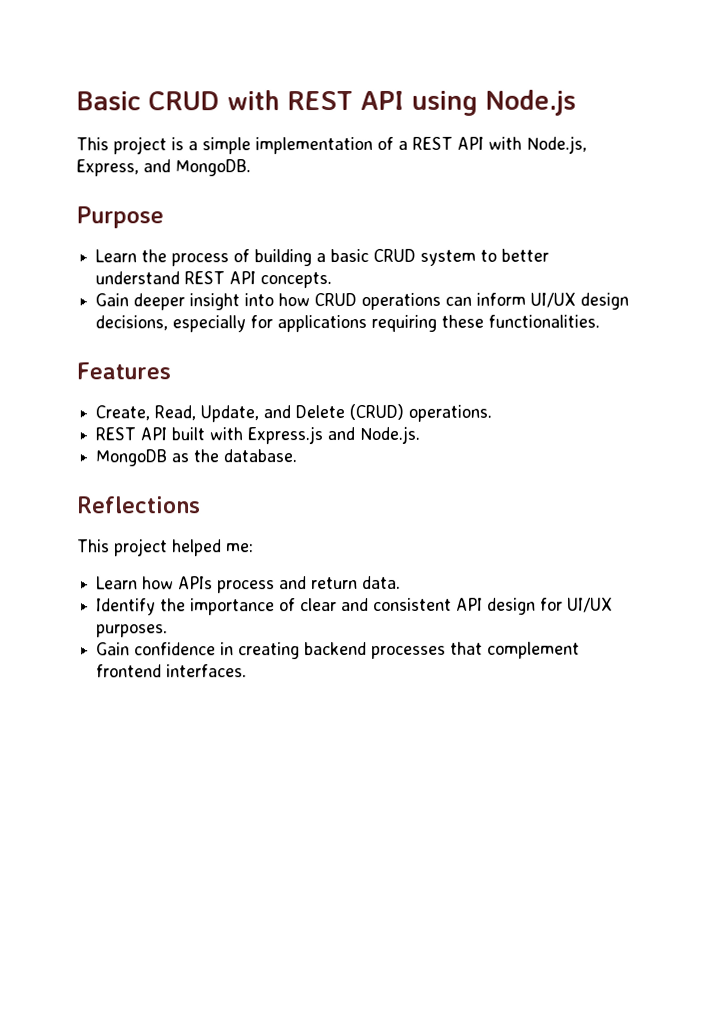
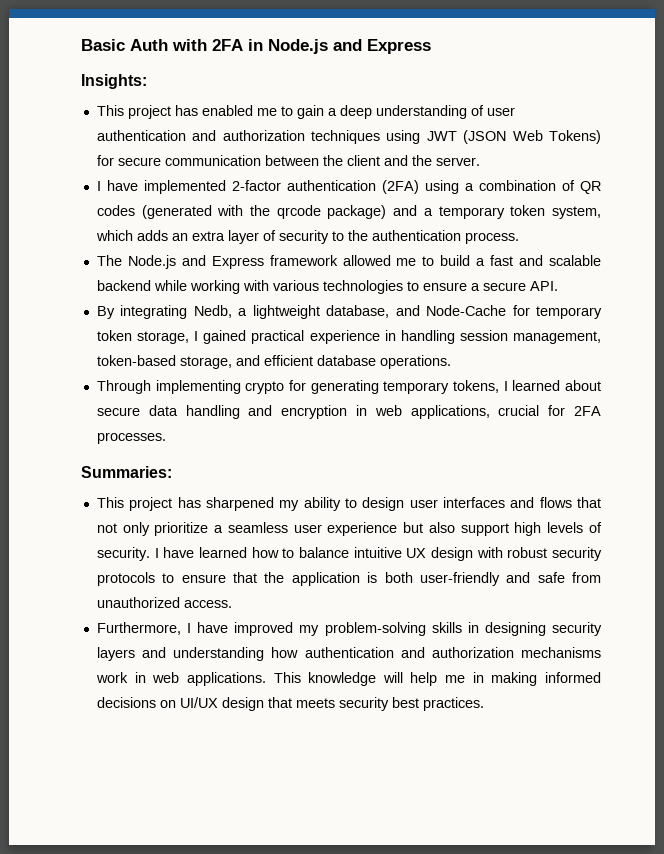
[148,89,576,116] [76,135,587,155] [76,159,251,177] [76,206,164,229] [95,248,550,267] [95,271,333,289] [95,292,630,311] [95,314,601,333] [76,362,171,380] [95,403,493,423] [95,425,421,445] [95,449,298,467] [76,496,201,514] [77,538,254,557] [96,575,402,594] [96,597,614,616] [96,624,169,638] [96,641,581,660] [96,664,248,678] CRUD with REST API using Node.js // This project is a simple implementation of a REST API with Node.js, Express, and MongoDB. // Purpose // Learn the process of building a basic CRUD system to better understand REST API concepts. // Gain deeper insight into how CRUD operations can inform UI/UX design decisions, especially for applications requiring these functionalities. // Features // Create, Read, Update, and Delete (CRUD) operations. // REST API built with Express.js and Node.js. // MongoDB as the database. // Reflections // This project helped me: // Learn how APIs process and return data. // Identify the importance of clear and consistent API design for UI/UX purposes. // Gain confidence in creating backend processes that complement frontend interfaces. -> [130,39,431,54] [81,74,147,89] [96,105,515,119] [96,130,602,144] [96,155,480,166] [96,180,601,194] [96,205,601,219] [95,230,519,244] [96,255,602,269] [96,280,558,294] [96,305,602,319] [96,330,601,344] [96,355,451,369] [96,380,601,394] [96,405,601,419] [96,432,166,444] [81,466,172,478] [96,497,601,511] [96,522,602,536] [96,547,603,561] [96,572,601,586] [96,597,232,608] [96,622,602,636] [96,647,601,661] [95,672,601,686] [96,697,484,711] Auth with 2FA in Node.js and Express // Insights: // This project has enabled me to gain a deep understanding of user authentication and authorization techniques using JWT (JSON Web Tokens) for secure communication between the client and the server. // I have implemented 2-factor authentication (2FA) using a combination of QR codes (generated with the qrcode package) and a temporary token system, which adds an extra layer of security to the authentication process. // The Node.js and Express framework allowed me to build a fast and scalable backend while working with various technologies to ensure a secure API. // By integrating Nedb, a lightweight database, and Node-Cache for temporary token storage, I gained practical experience in handling session management, token-based storage, and efficient database operations. // Through implementing crypto for generating temporary tokens, I learned about secure data handling and encryption in web applications, crucial for 2FA processes. // Summaries: // This project has sharpened my ability to design user interfaces and flows that not only prioritize a seamless user experience but also support high levels of security. I have learned how to balance intuitive UX design with robust security protocols to ensure that the application is both user-friendly and safe from unauthorized access. // Furthermore, I have improved my problem-solving skills in designing security layers and understanding how authentication and authorization mechanisms work in web applications. This knowledge will help me in making informed decisions on UI/UX design that meets security best practices.

